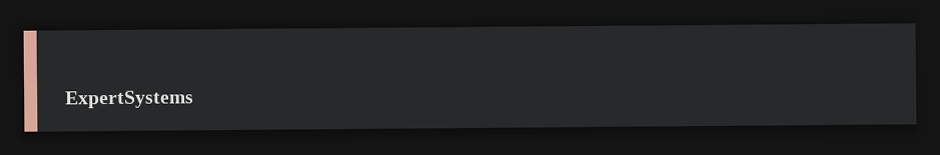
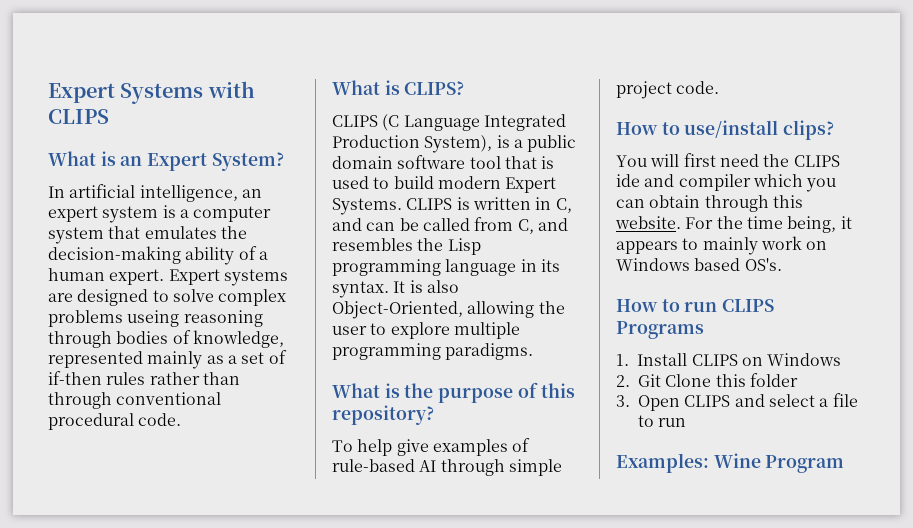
[65,90,194,109] ExpertSystems -> [48,81,255,104] [48,109,109,124] [48,151,284,171] [48,184,262,202] [48,205,272,223] [48,226,247,244] [48,246,268,265] [48,268,288,286] [48,289,287,306] [48,310,263,327] [48,330,284,348] [48,350,287,369] [48,371,240,385] [48,392,222,409] [48,413,182,430] [332,80,465,95] [332,114,566,131] [332,135,577,153] [332,155,555,169] [332,176,557,193] [332,197,572,215] [332,217,568,234] [332,238,481,255] [332,259,560,276] [332,280,459,298] [332,301,565,319] [332,322,520,339] [332,343,534,360] [332,382,575,403] [332,405,434,425] [332,438,531,456] [332,459,562,476] [616,81,720,99] [616,120,835,140] [616,153,840,167] [616,174,837,192] [616,195,803,212] [615,216,852,233] [616,236,828,255] [616,258,782,271] [616,299,775,312] [616,321,704,339] [616,353,842,366] [616,373,798,387] [616,393,858,411] [638,415,687,427] [616,453,845,473] Expert Systems with CLIPS // What is an Expert System? // In artificial intelligence, an expert system is a computer system that emulates the decision-making ability of a human expert. Expert systems are designed to solve complex problems useing reasoning through bodies of knowledge, represented mainly as a set of if-then rules rather than through conventional procedural code. // What is CLIPS? // CLIPS (C Language Integrated Production System), is a public domain software tool that is used to build modern Expert Systems. CLIPS is written in C, and can be called from C, and resembles the Lisp programming language in its syntax. It is also Object-Oriented, allowing the user to explore multiple programming paradigms. // What is the purpose of this repository? // To help give examples of rule-based AI through simple project code. // How to use/install clips? // You will first need the CLIPS ide and compiler which you can obtain through this website. For the time being, it appears to mainly work on Windows based OS's. // How to run CLIPS Programs // 1. Install CLIPS on Windows // 2. Git Clone this folder // 3. Open CLIPS and select a file to run // Examples: Wine Program

